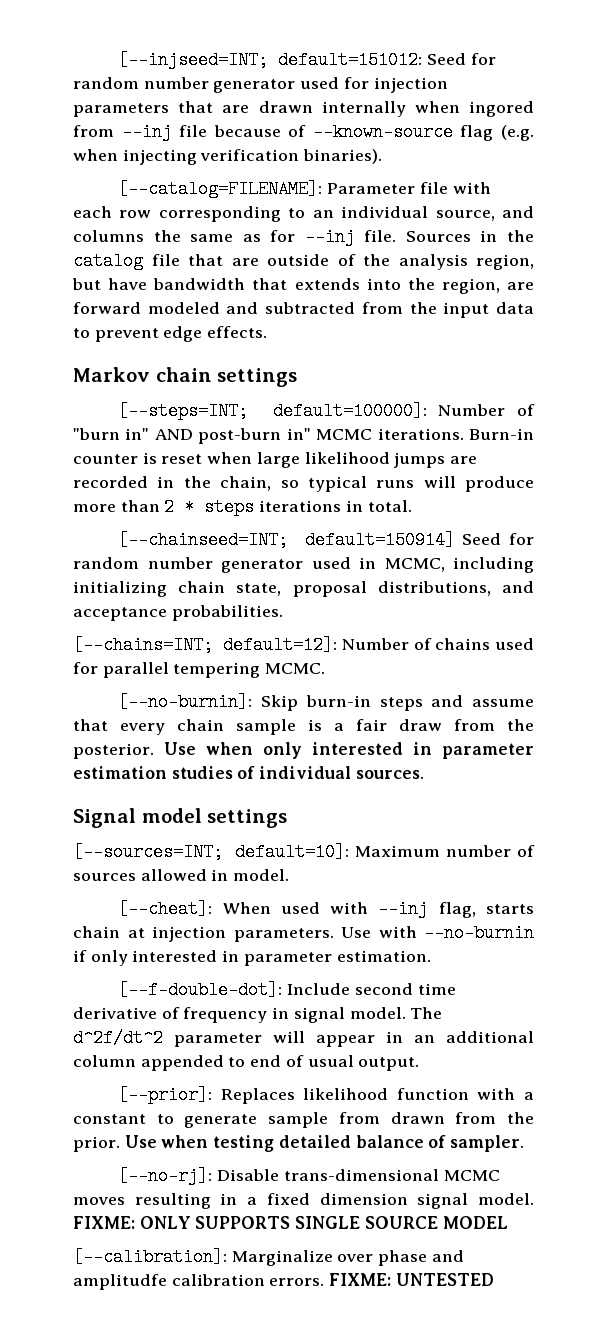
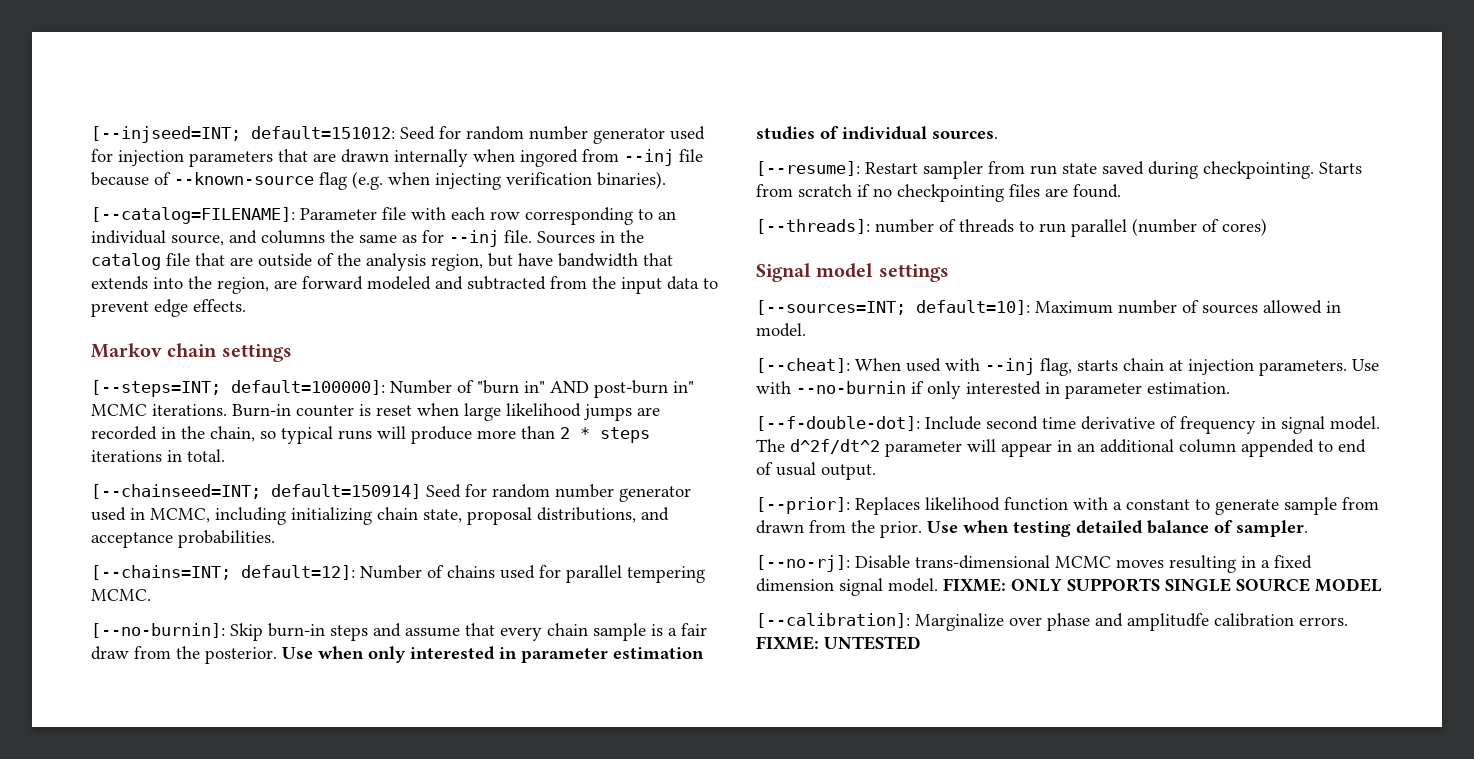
(424, 774) none -> [756,161,1362,179] [756,184,1121,202] [756,218,1267,237] // [--resume]: Restart sampler from run state saved during checkpointing. Starts from scratch if no checkpointing files are found. // [--threads]: number of threads to run parallel (number of cores)

